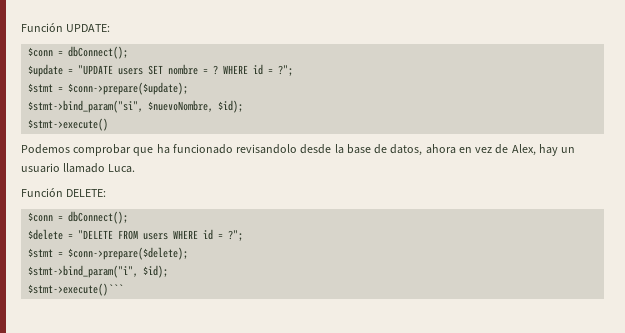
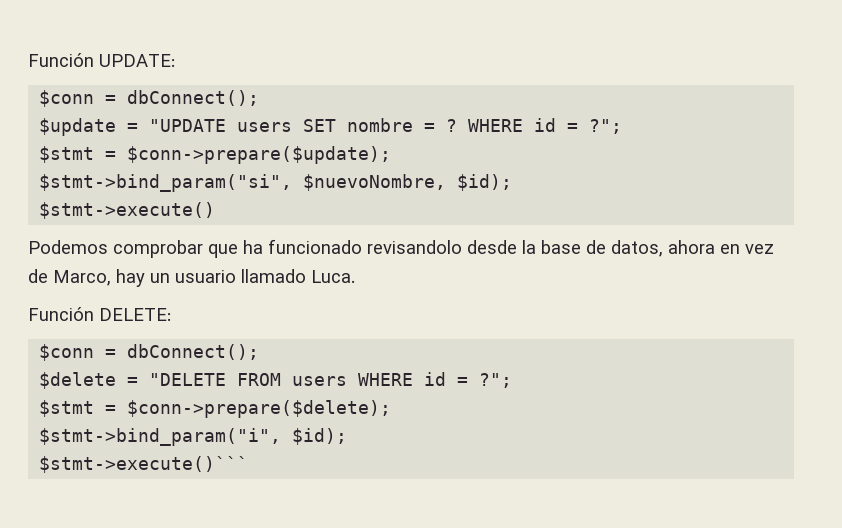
[511,144,536,156] Alex, -> [53,270,111,286] Marco,

